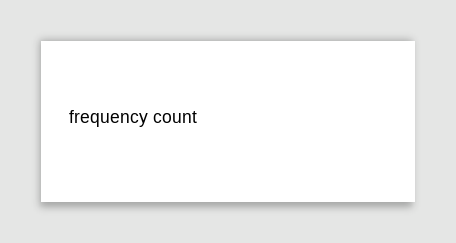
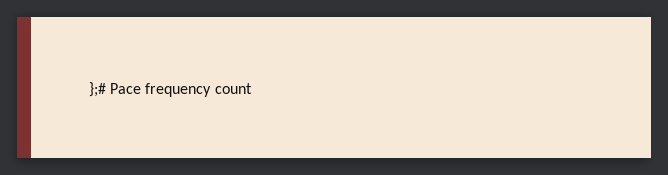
(69, 118) none -> [89,82,142,97] };# Pace

